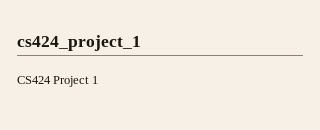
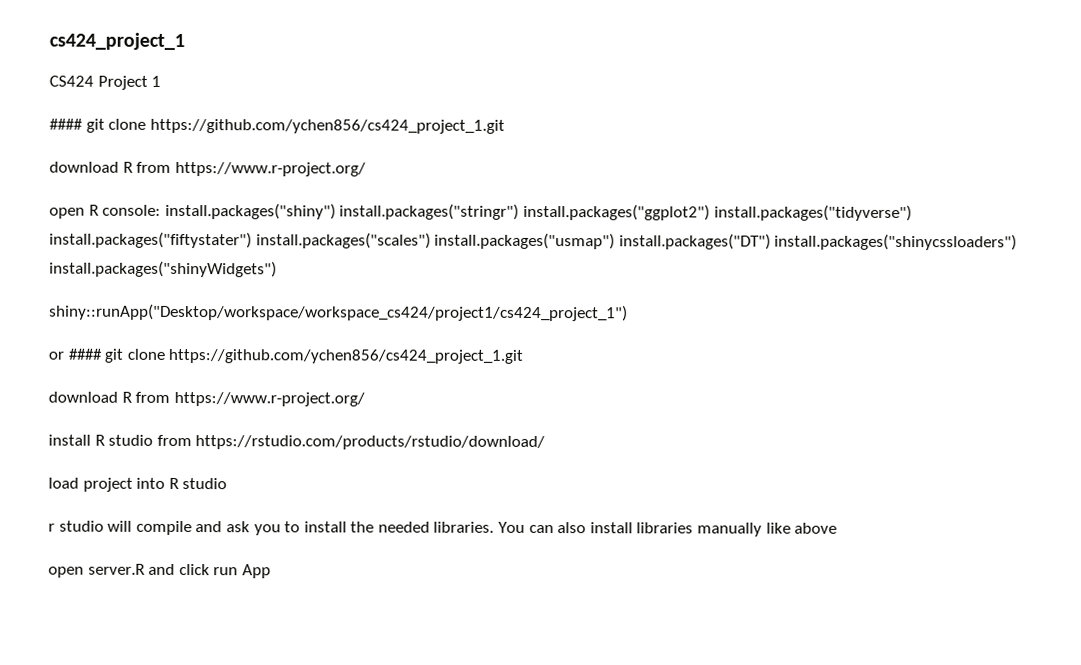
(98, 80) none -> [49,118,505,134] [49,161,366,177] [49,202,912,222] [49,231,1018,251] [49,260,277,278] [49,303,628,322] [48,348,524,364] [48,391,365,407] [48,434,546,451] [48,477,228,492] [48,520,838,537] [48,563,271,579] // #### git clone https://github.com/ychen856/cs424_project_1.git // download R from https://www.r-project.org/ // open R console: install.packages("shiny") install.packages("stringr") install.packages("ggplot2") install.packages("tidyverse") install.packages("fiftystater") install.packages("scales") install.packages("usmap") install.packages("DT") install.packages("shinycssloaders") install.packages("shinyWidgets") // shiny::runApp("Desktop/workspace/workspace_cs424/project1/cs424_project_1") // or #### git clone https://github.com/ychen856/cs424_project_1.git // download R from https://www.r-project.org/ // install R studio from https://rstudio.com/products/rstudio/download/ // load project into R studio // r studio will compile and ask you to install the needed libraries. You can also install libraries manually like above // open server.R and click run App

